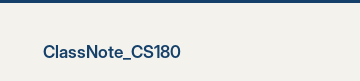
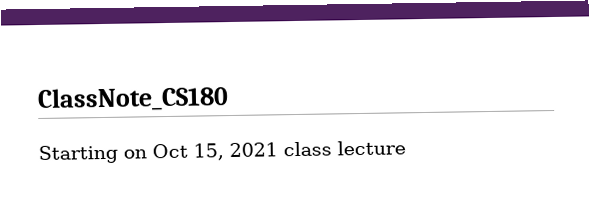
(181, 52) none -> [38,140,406,165] // Starting on Oct 15, 2021 class lecture

